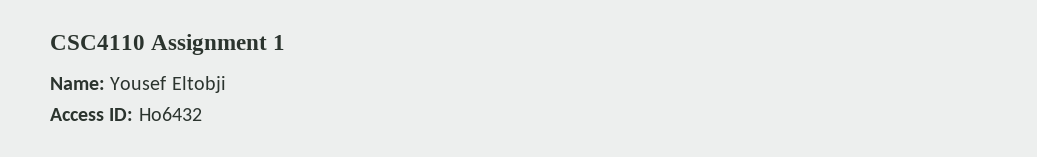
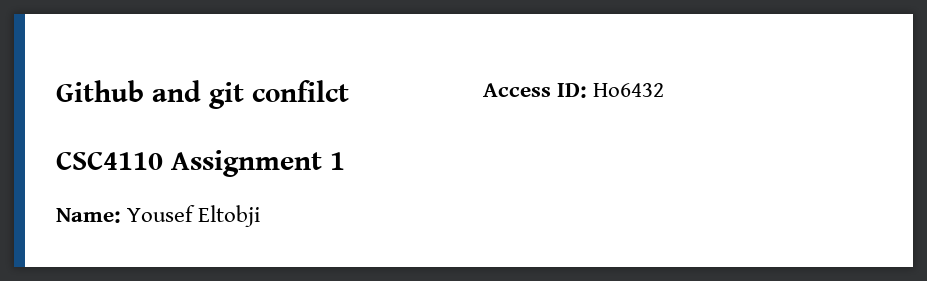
(50, 42) none -> [56,80,349,109] Github and git confilct //

